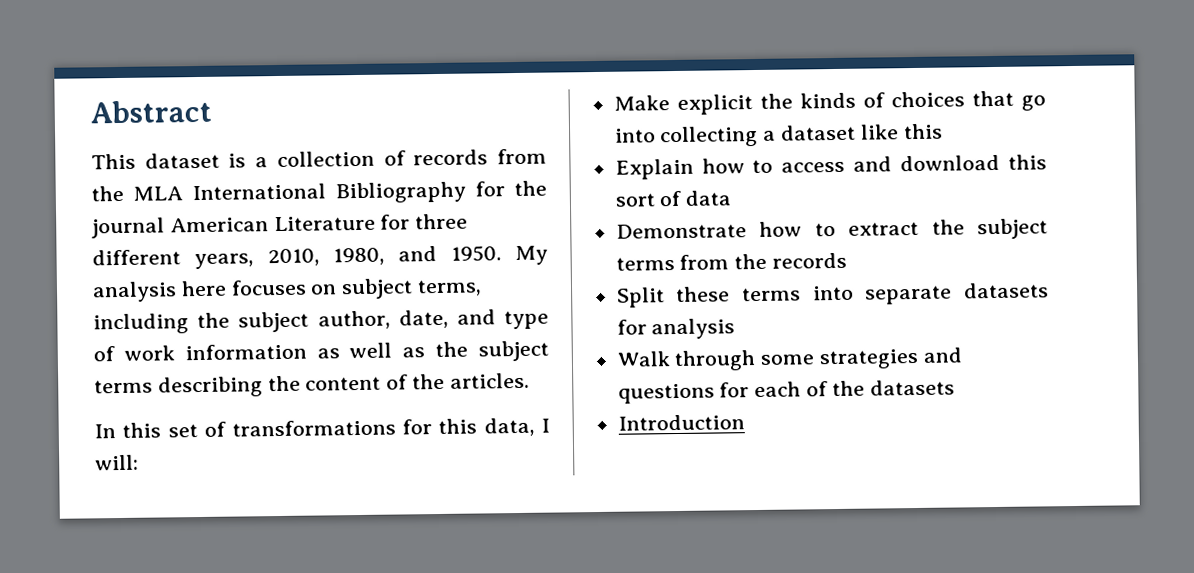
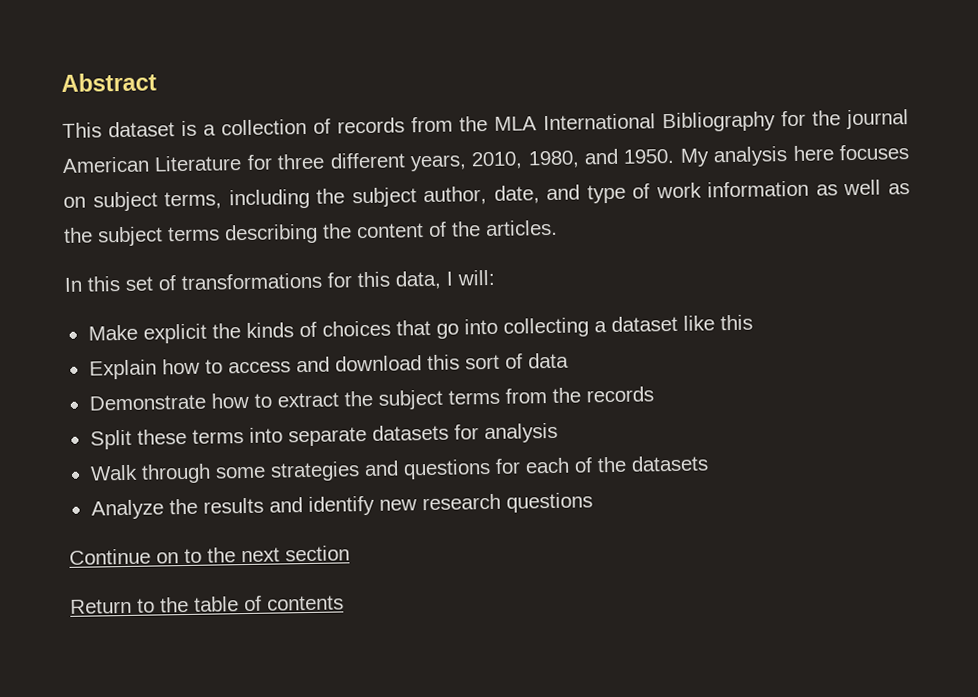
[617,414,745,431] Introduction -> [90,492,593,520] [69,545,350,565] [70,595,344,614] Analyze the results and identify new research questions // Continue on to the next section // Return to the table of contents

